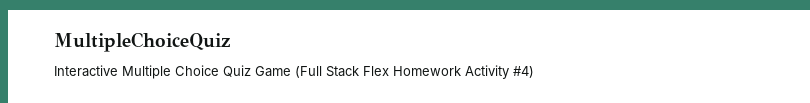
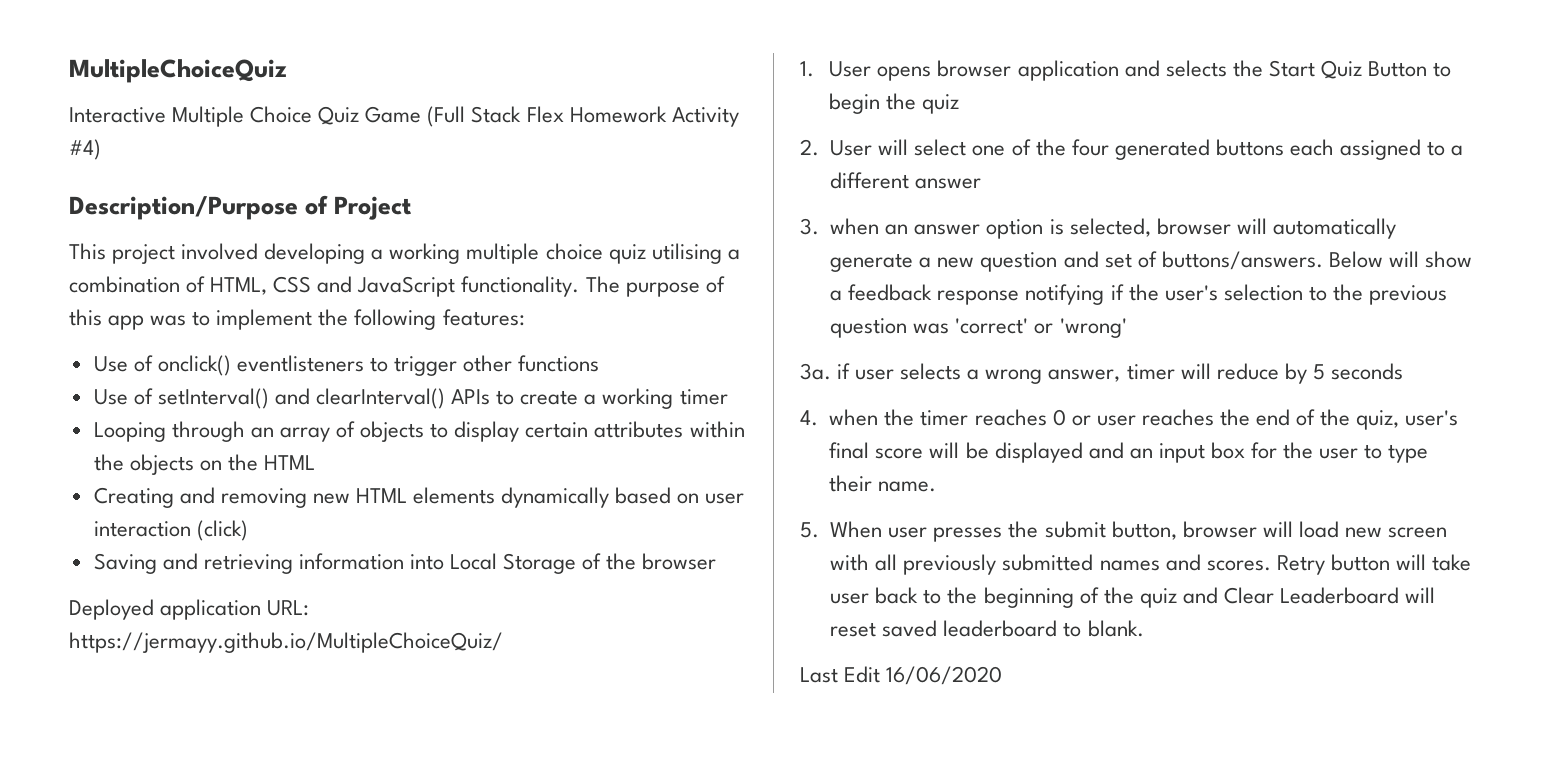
(534, 72) none -> [69,195,413,220] [69,243,740,264] [69,276,725,297] [69,309,525,330] [93,355,600,376] [93,388,728,409] [93,421,745,442] [93,454,316,475] [93,487,745,508] [93,520,248,541] [93,553,717,574] [69,599,310,620] [69,632,503,653] [800,60,1452,81] [829,93,960,114] [800,139,1464,160] [830,172,982,189] [800,218,1396,239] [830,251,1472,272] [830,284,1447,305] [830,318,1127,338] [800,363,1403,384] [800,409,1459,430] [829,442,1429,463] [829,475,937,492] [800,521,1447,542] [830,554,1471,575] [830,587,1436,608] [830,620,1144,637] [800,666,1003,685] // Description/Purpose of Project // This project involved developing a working multiple choice quiz utilising a combination of HTML, CSS and JavaScript functionality. The purpose of this app was to implement the following features: // Use of onclick() eventlisteners to trigger other functions // Use of setInterval() and clearInterval() APIs to create a working timer // Looping through an array of objects to display certain attributes within the objects on the HTML // Creating and removing new HTML elements dynamically based on user interaction (click) // Saving and retrieving information into Local Storage of the browser // Deployed application URL: https://jermayy.github.io/MultipleChoiceQuiz/ // 1. User opens browser application and selects the Start Quiz Button to begin the quiz // 2. User will select one of the four generated buttons each assigned to a different answer // 3. when an answer option is selected, browser will automatically generate a new question and set of buttons/answers. Below will show a feedback response notifying if the user's selection to the previous question was 'correct' or 'wrong' // 3a. if user selects a wrong answer, timer will reduce by 5 seconds // 4. when the timer reaches 0 or user reaches the end of the quiz, user's final score will be displayed and an input box for the user to type their name. // 5. When user presses the submit button, browser will load new screen with all previously submitted names and scores. Retry button will take user back to the beginning of the quiz and Clear Leaderboard will reset saved leaderboard to blank. // Last Edit 16/06/2020

